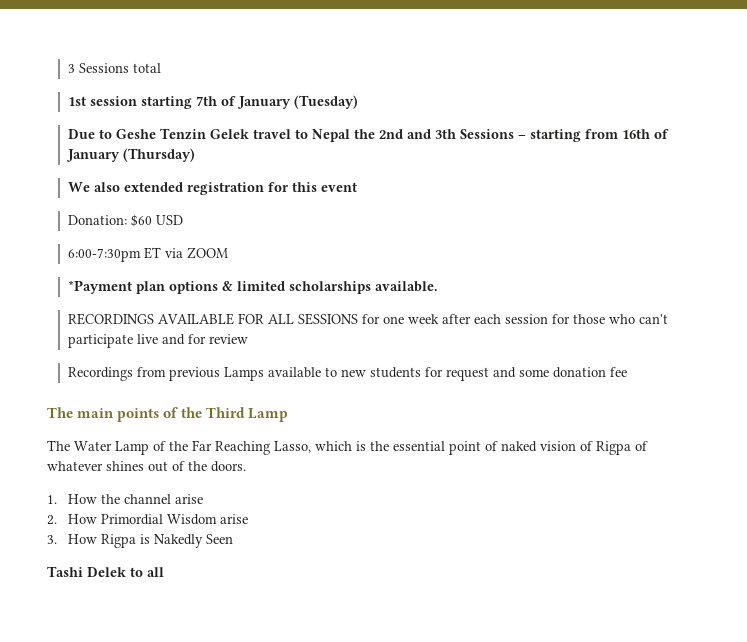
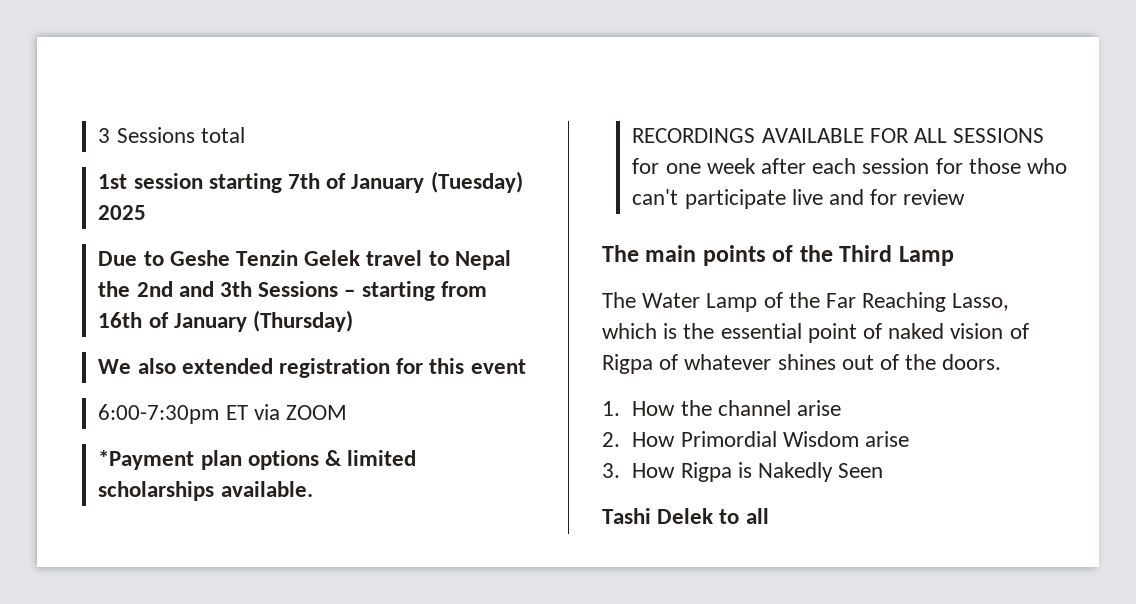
(358, 102) none -> [98,205,147,220] 2025
[67,214,183,227] // Donation: $60 USD -> (526, 366) none
[67,367,627,381] // Recordings from previous Lamps available to new students for request and some donation fee -> (966, 197) none

